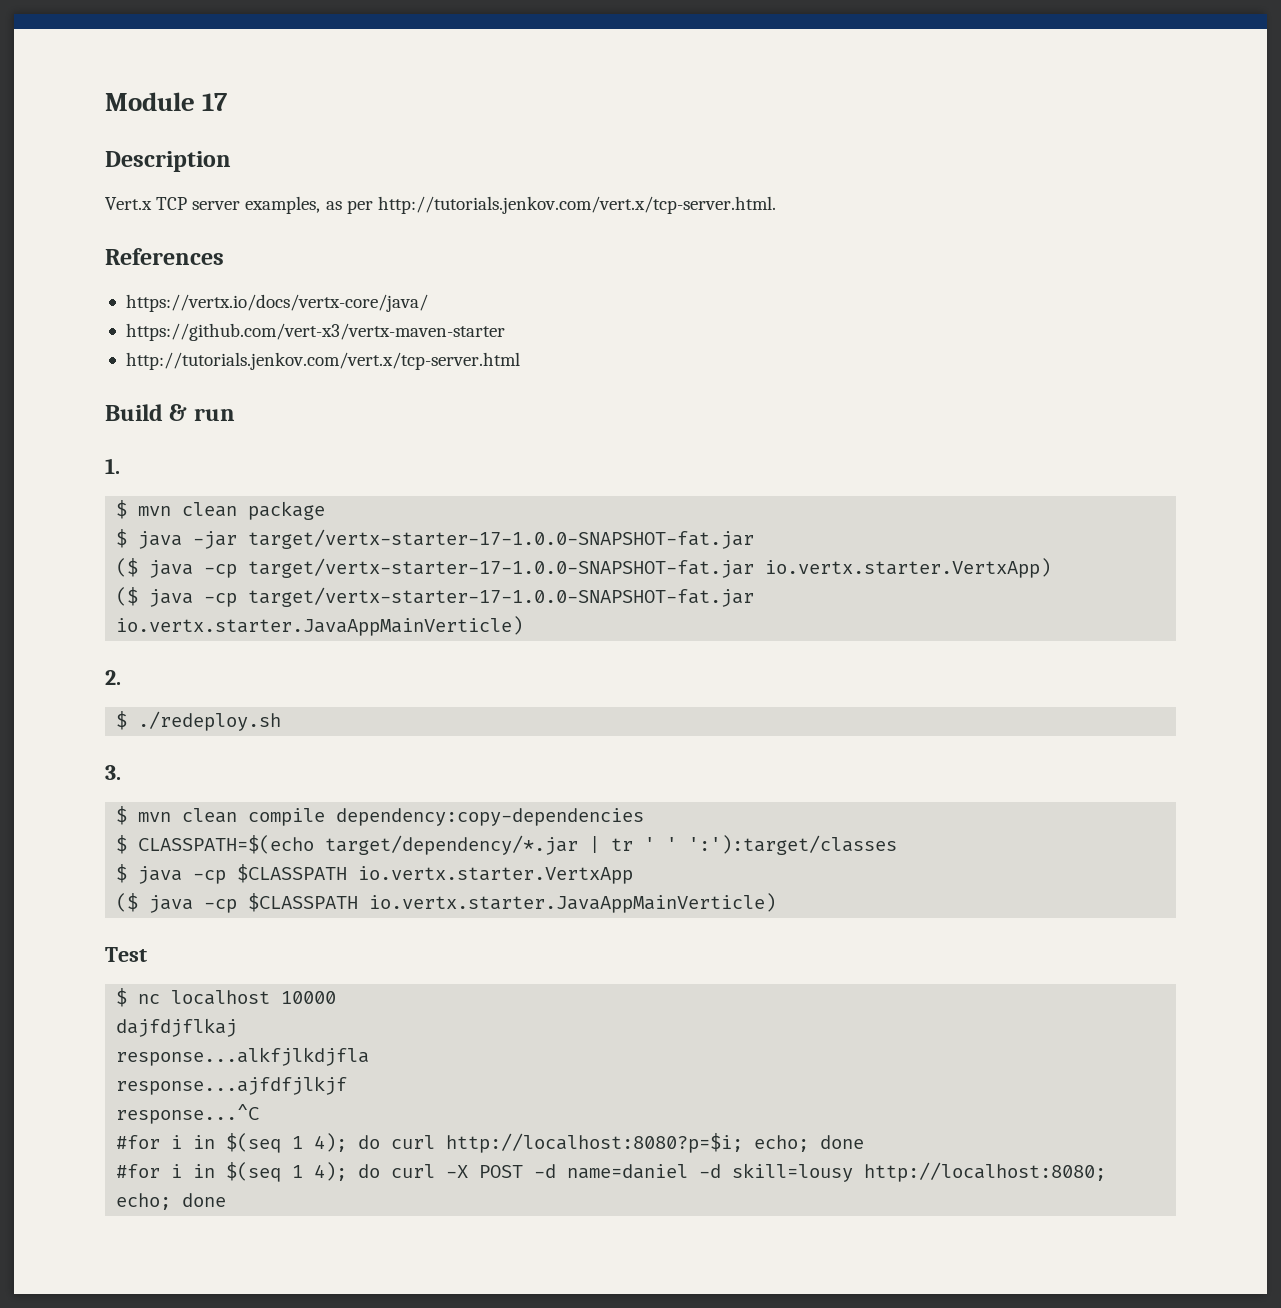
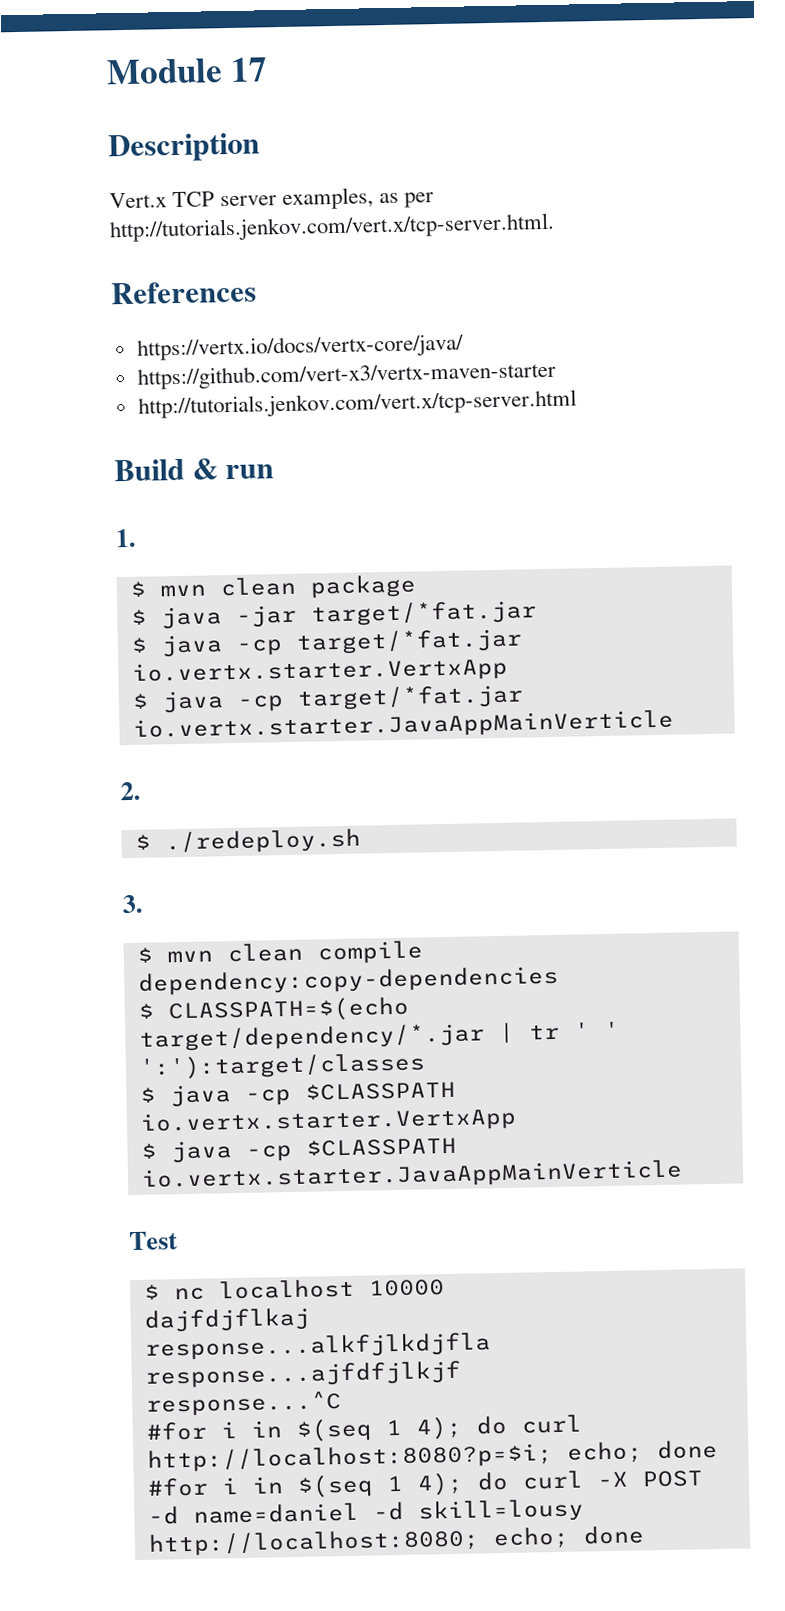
[248,529,755,549] [116,558,1052,578] [116,587,755,607] [116,616,524,636] target/vertx-starter-17-1.0.0-SNAPSHOT-fat.jar // ($ java -cp target/vertx-starter-17-1.0.0-SNAPSHOT-fat.jar io.vertx.starter.VertxApp) // ($ java -cp target/vertx-starter-17-1.0.0-SNAPSHOT-fat.jar io.vertx.starter.JavaAppMainVerticle) -> [310,600,537,627] [130,628,523,658] [131,656,508,686] [131,684,524,714] [132,709,674,742] target/*fat.jar // $ java -cp target/*fat.jar io.vertx.starter.VertxApp // $ java -cp target/*fat.jar io.vertx.starter.JavaAppMainVerticle
[116,893,777,913] ($ java -cp $CLASSPATH io.vertx.starter.JavaAppMainVerticle) -> [140,1137,457,1164] [140,1159,683,1192] $ java -cp $CLASSPATH io.vertx.starter.JavaAppMainVerticle

